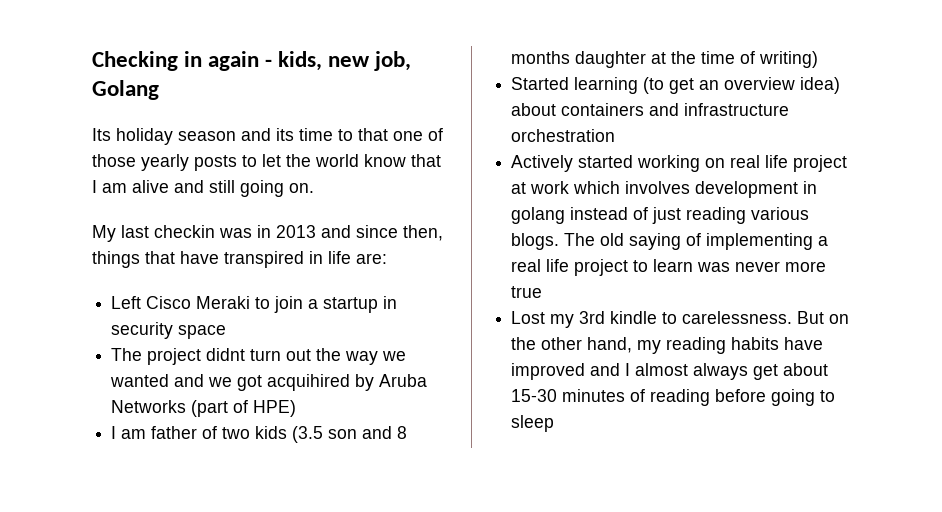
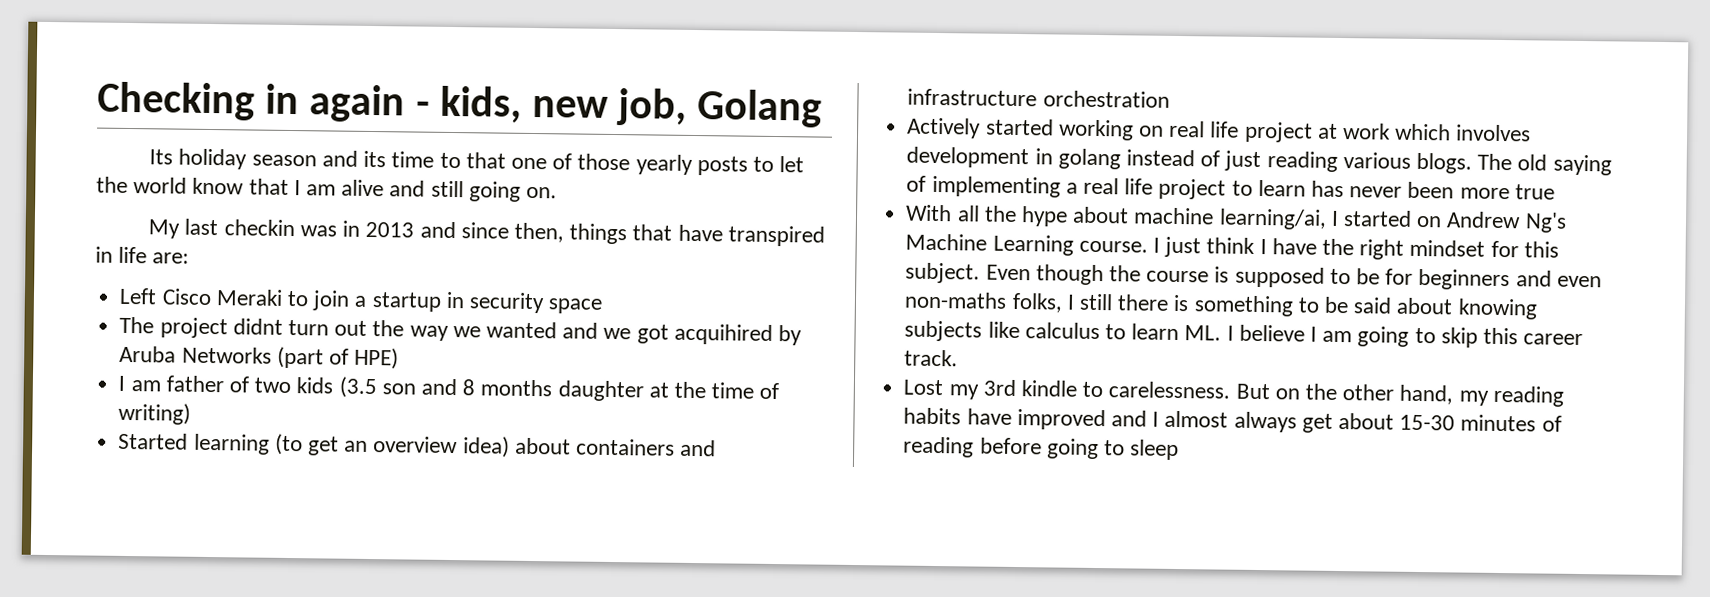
[697,261,781,272] was never -> [1310,180,1455,199] has never been
(543, 292) none -> [905,204,1567,233] [905,233,1559,260] [905,262,1602,291] [904,291,1538,320] [904,320,1584,348] [904,349,959,367] // With all the hype about machine learning/ai, I started on Andrew Ng's Machine Learning course. I just think I have the right mindset for this subject. Even though the course is supposed to be for beginners and even non-maths folks, I still there is something to be said about knowing subjects like calculus to learn ML. I believe I am going to skip this career track.

